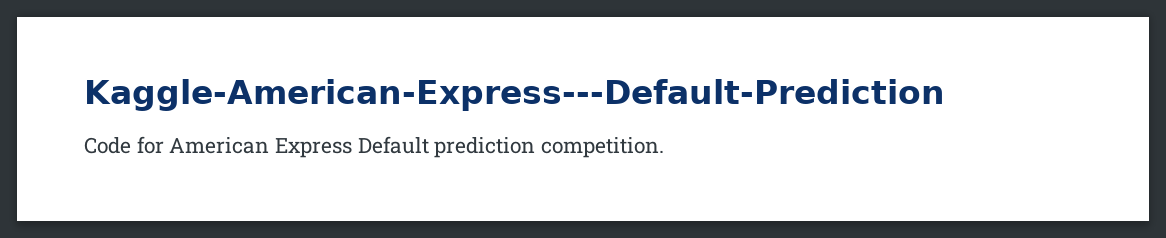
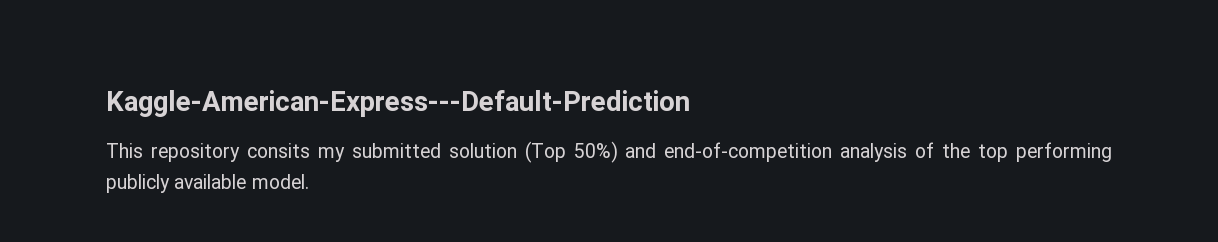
[84,136,665,158] Code for American Express Default prediction competition. -> [106,141,1112,163] [106,174,309,193] This repository consits my submitted solution (Top 50%) and end-of-competition analysis of the top performing publicly available model.

